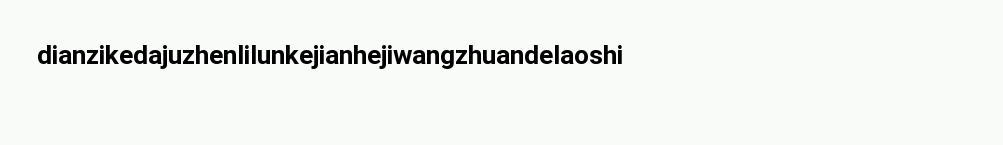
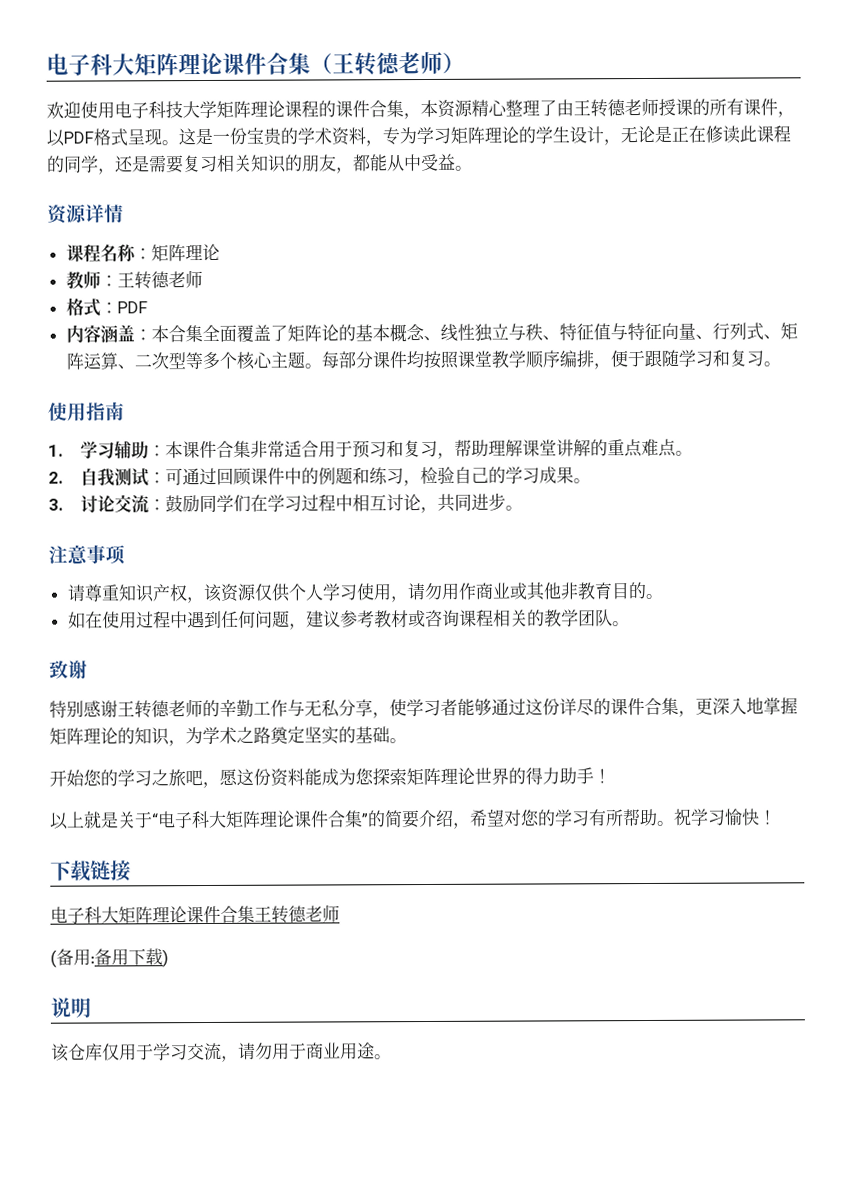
[37,45,623,69] dianzikedajuzhenlilunkejianhejiwangzhuandelaoshi -> [46,51,465,76] [46,97,795,120] [46,125,791,147] [46,153,473,175] [47,204,124,224] [65,243,220,263] [65,270,203,290] [65,297,148,317] [65,322,798,343] [65,349,781,370] [48,401,125,422] [48,438,694,459] [48,466,592,487] [48,492,524,514] [48,544,126,565] [66,581,663,604] [67,609,630,630] [49,660,88,679] [49,697,798,719] [49,726,407,747] [49,767,611,789] [49,808,777,830] [50,860,131,882] [50,904,340,924] [50,948,169,968] [50,997,91,1018] [51,1042,392,1062] 电子科大矩阵理论课件合集（王转德老师） // 欢迎使用电子科技大学矩阵理论课程的课件合集，本资源精心整理了由王转德老师授课的所有课件，以PDF格式呈现。这是一份宝贵的学术资料，专为学习矩阵理论的学生设计，无论是正在修读此课程的同学，还是需要复习相关知识的朋友，都能从中受益。 // 资源详情 // 课程名称：矩阵理论 // 教师：王转德老师 // 格式：PDF // 内容涵盖：本合集全面覆盖了矩阵论的基本概念、线性独立与秩、特征值与特征向量、行列式、矩阵运算、二次型等多个核心主题。每部分课件均按照课堂教学顺序编排，便于跟随学习和复习。 // 使用指南 // 1.学习辅助：本课件合集非常适合用于预习和复习，帮助理解课堂讲解的重点难点。 // 2.自我测试：可通过回顾课件中的例题和练习，检验自己的学习成果。 // 3.讨论交流：鼓励同学们在学习过程中相互讨论，共同进步。 // 注意事项 // 请尊重知识产权，该资源仅供个人学习使用，请勿用作商业或其他非教育目的。 // 如在使用过程中遇到任何问题，建议参考教材或咨询课程相关的教学团队。 // 致谢 // 特别感谢王转德老师的辛勤工作与无私分享，使学习者能够通过这份详尽的课件合集，更深入地掌握矩阵理论的知识，为学术之路奠定坚实的基础。 // 开始您的学习之旅吧，愿这份资料能成为您探索矩阵理论世界的得力助手！ // 以上就是关于“电子科大矩阵理论课件合集”的简要介绍，希望对您的学习有所帮助。祝学习愉快！ // 下载链接 // 电子科大矩阵理论课件合集王转德老师 // (备用:备用下载) // 说明 // 该仓库仅用于学习交流，请勿用于商业用途。

